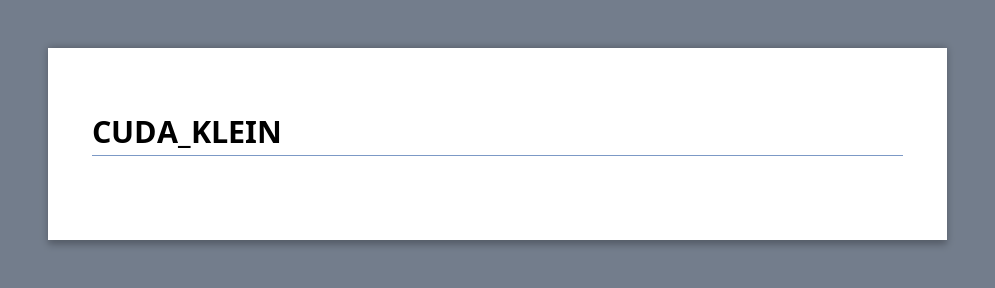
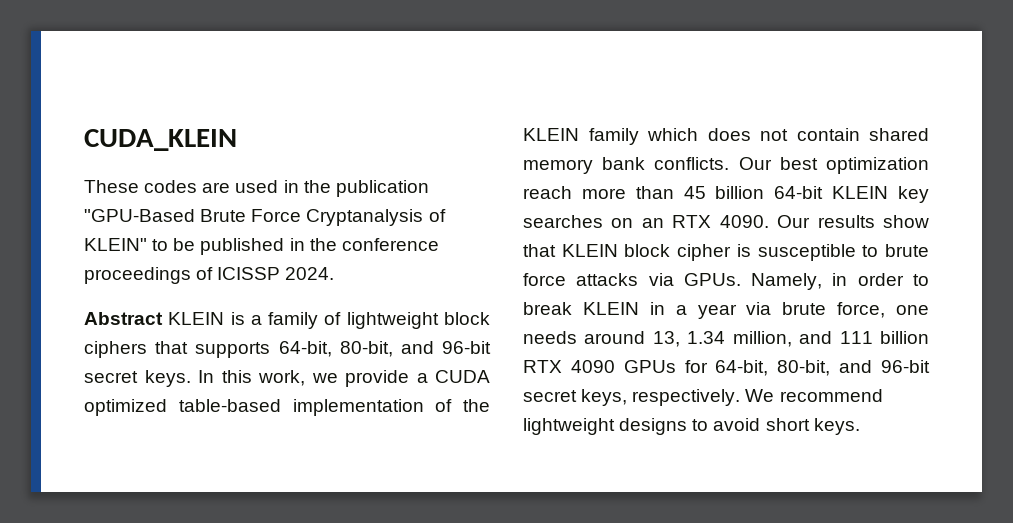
(282, 134) none -> [84,180,429,197] [84,209,446,226] [84,238,439,255] [84,267,335,284] [84,312,490,329] [84,341,491,358] [84,370,490,387] [84,399,490,416] [523,128,929,145] [523,157,929,174] [523,186,929,203] [523,215,929,228] [523,244,929,261] [523,273,929,290] [523,302,929,319] [523,331,929,347] [523,360,930,376] [523,389,883,406] [523,418,860,435] // These codes are used in the publication "GPU-Based Brute Force Cryptanalysis of KLEIN" to be published in the conference proceedings of ICISSP 2024. // Abstract KLEIN is a family of lightweight block ciphers that supports 64-bit, 80-bit, and 96-bit secret keys. In this work, we provide a CUDA optimized table-based implementation of the KLEIN family which does not contain shared memory bank conflicts. Our best optimization reach more than 45 billion 64-bit KLEIN key searches on an RTX 4090. Our results show that KLEIN block cipher is susceptible to brute force attacks via GPUs. Namely, in order to break KLEIN in a year via brute force, one needs around 13, 1.34 million, and 111 billion RTX 4090 GPUs for 64-bit, 80-bit, and 96-bit secret keys, respectively. We recommend lightweight designs to avoid short keys.

